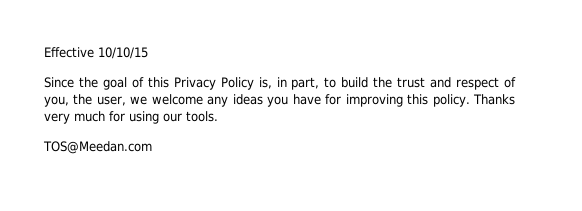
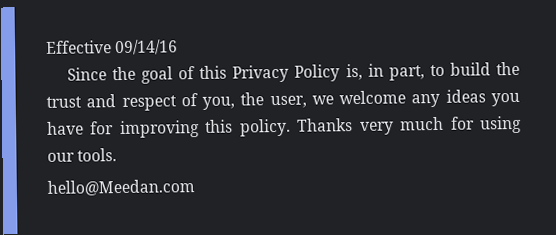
[98,47,148,59] 10/10/15 -> [115,39,179,56] 09/14/16
[43,141,152,154] TOS@Meedan.com -> [47,179,195,196] hello@Meedan.com

